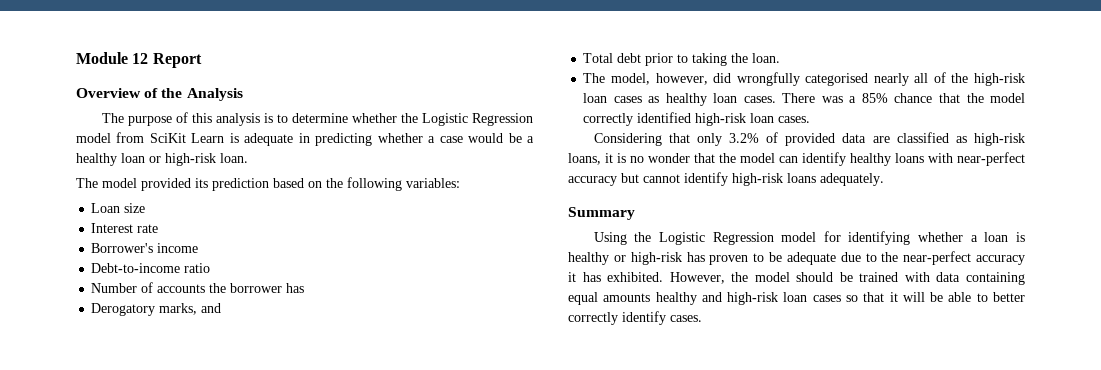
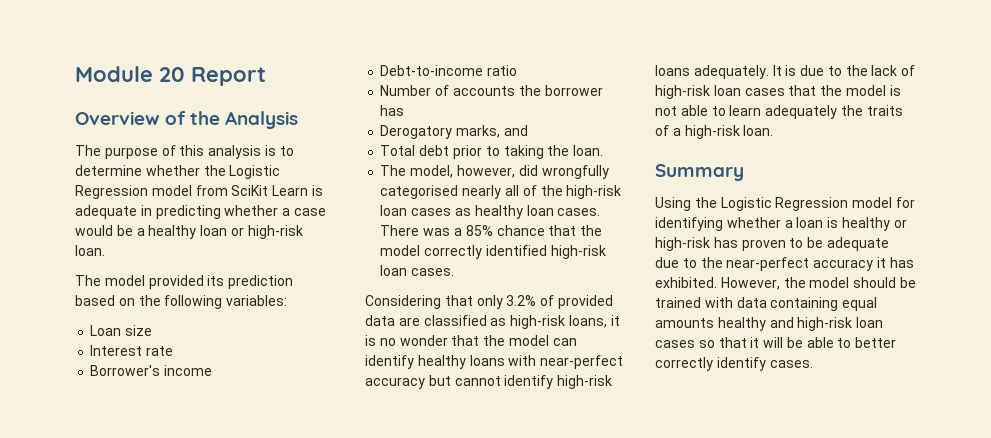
[132,53,149,64] 12 -> [159,67,185,82] 20
(884, 179) none -> [772,65,916,76] [655,85,901,99] [655,105,903,119] [655,125,774,139] It is due to the lack of high-risk loan cases that the model is not able to learn adequately the traits of a high-risk loan.

